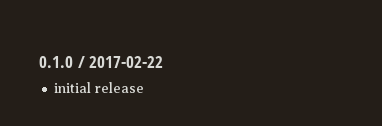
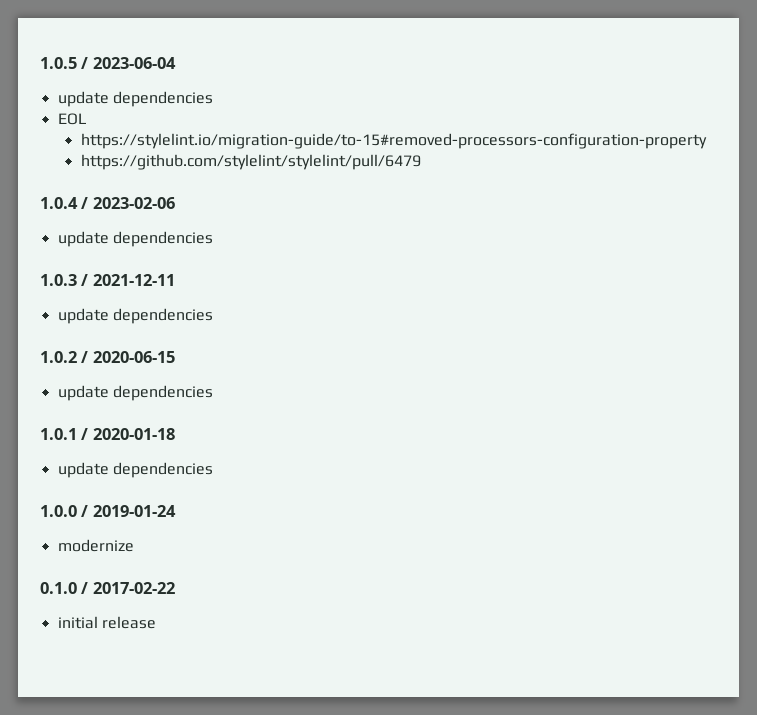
(39, 62) none -> [40,57,176,69] [57,91,213,107] [57,113,86,125] [80,133,707,149] [80,154,421,170] [40,197,175,209] [57,231,213,247] [40,274,175,286] [57,308,213,324] [40,351,175,363] [57,385,213,401] [40,428,175,440] [57,462,213,478] [40,505,176,517] [57,539,134,552] 1.0.5 / 2023-06-04 // update dependencies // EOL // https://stylelint.io/migration-guide/to-15#removed-processors-configuration-property // https://github.com/stylelint/stylelint/pull/6479 // 1.0.4 / 2023-02-06 // update dependencies // 1.0.3 / 2021-12-11 // update dependencies // 1.0.2 / 2020-06-15 // update dependencies // 1.0.1 / 2020-01-18 // update dependencies // 1.0.0 / 2019-01-24 // modernize //

